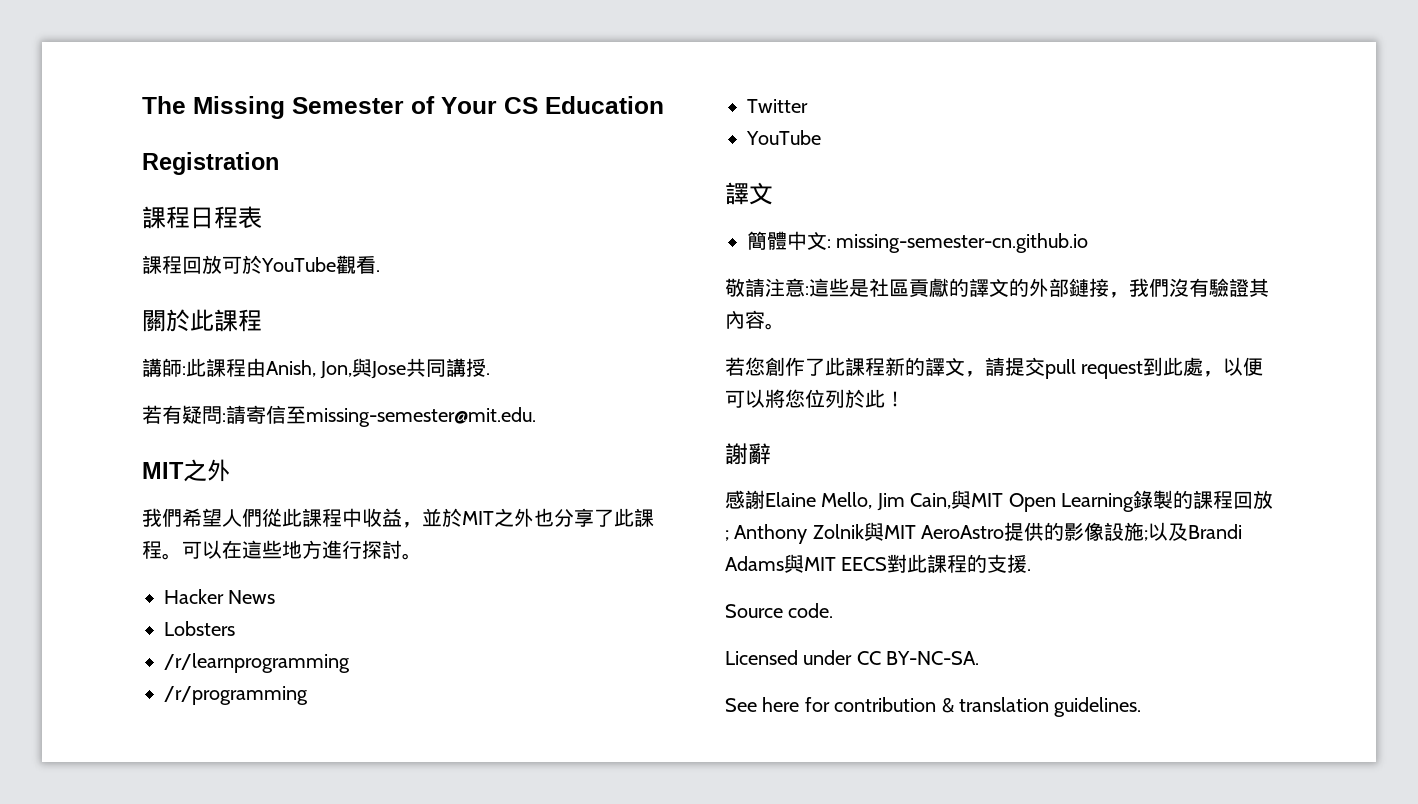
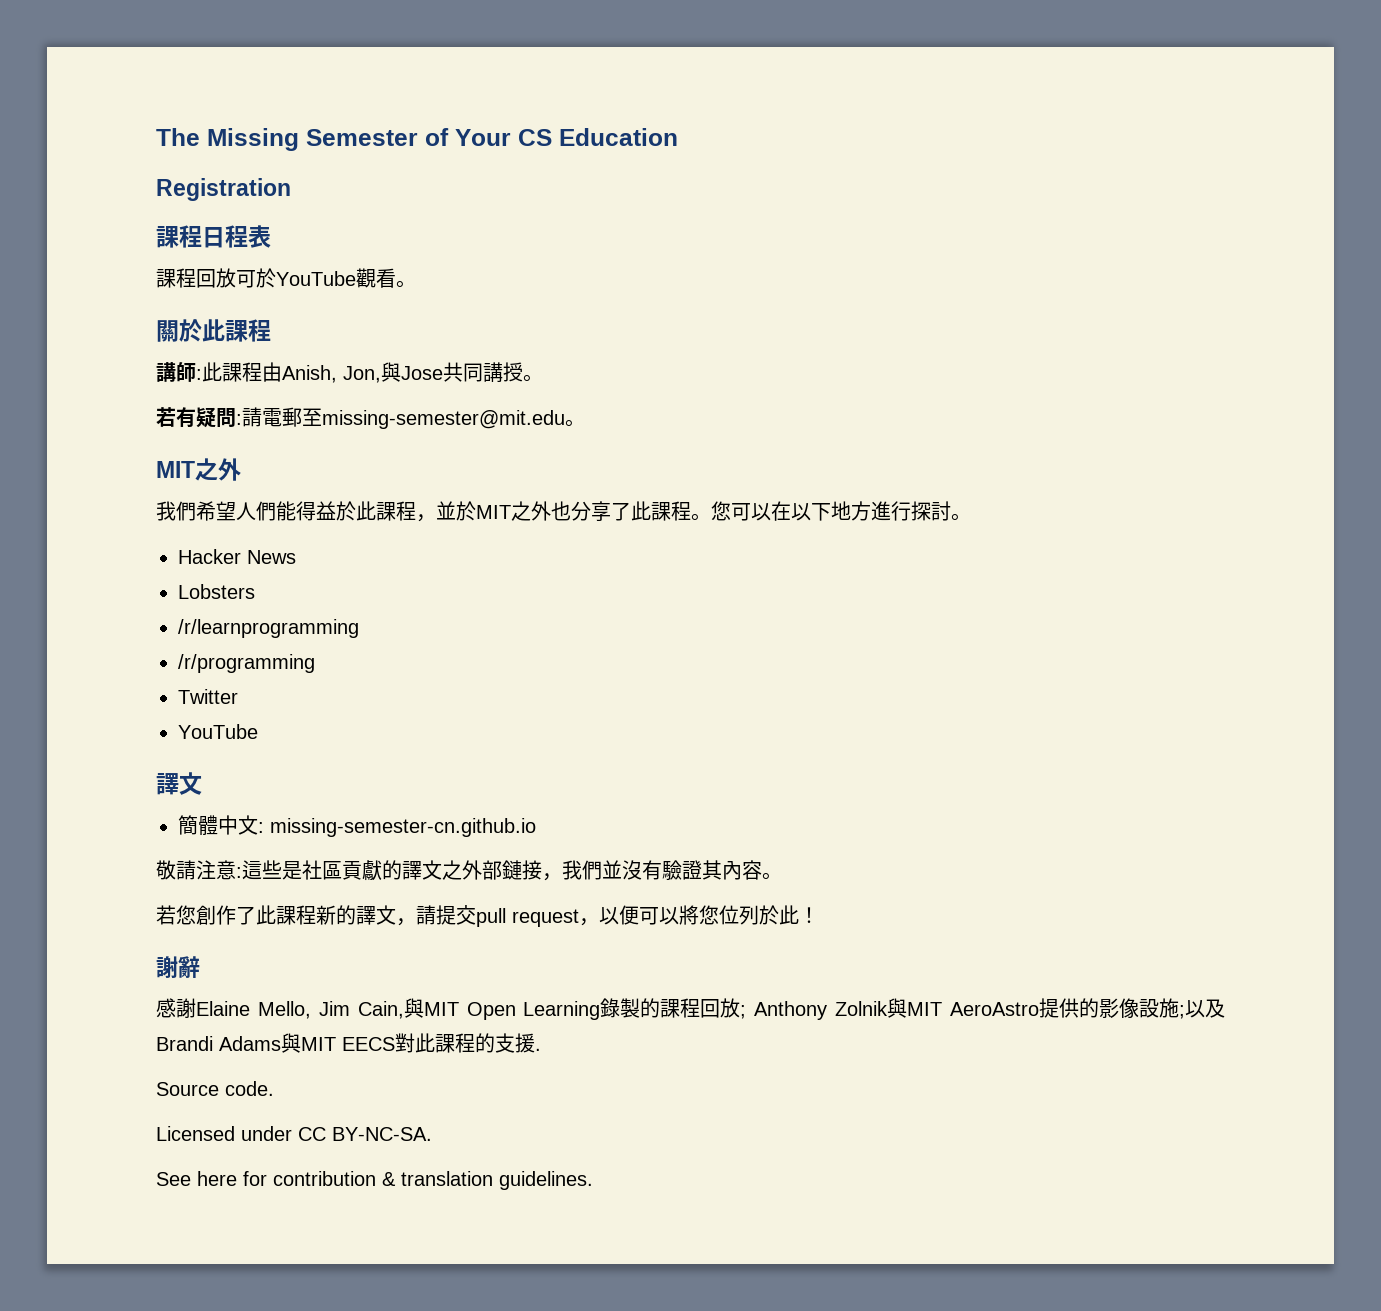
[375,270,380,272] . -> [396,280,416,288] 。
[486,373,491,375] . -> [523,374,543,382] 。
[246,405,536,427] 寄信至missing-semester@mit.edu. -> [262,407,585,429] 電郵至missing-semester@mit.edu。
[262,508,402,527] 從此課程中收益 -> [276,501,416,521] 能得益於此課程
[182,540,282,559] 可以在這些 -> [711,501,831,521] 您可以在以下
[1009,278,1029,297] 的 -> [442,860,462,880] 之
(1169, 287) none -> [602,860,622,879] 並
[1143,357,1204,376] 到此處 -> (579, 918) none

